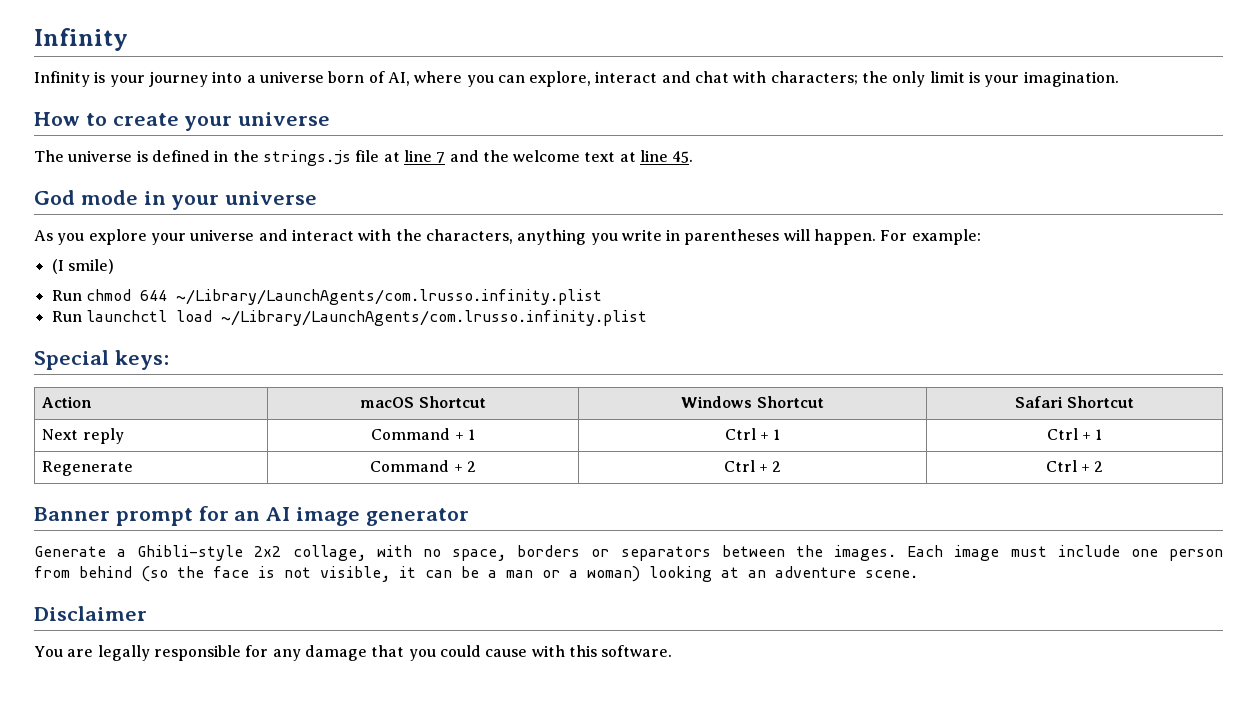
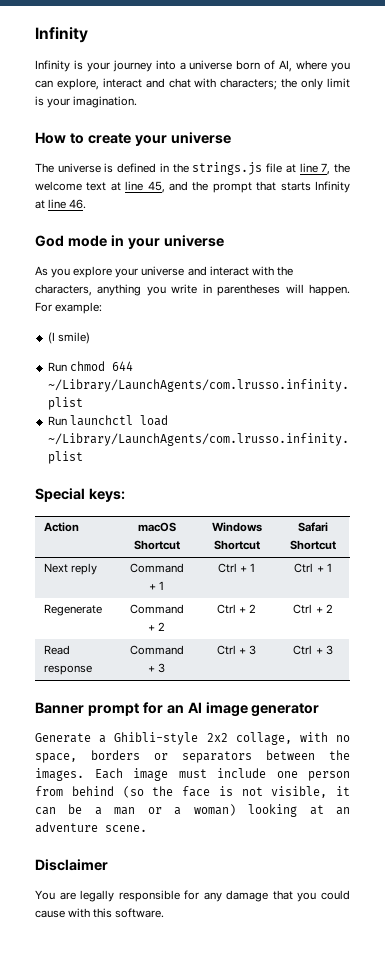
[436,150,479,163] 7 and -> [321,163,331,175] 7,
[672,151,694,163] 45. -> [147,181,350,193] [35,199,87,209] 45, and the prompt that starts Infinity at line 46.
(1104, 466) none -> [43,645,70,655] [43,665,92,675] [129,645,184,655] [147,663,166,673] [216,645,257,655] [293,645,333,655] // Read response | Command + 3 | Ctrl + 3 | Ctrl + 3

